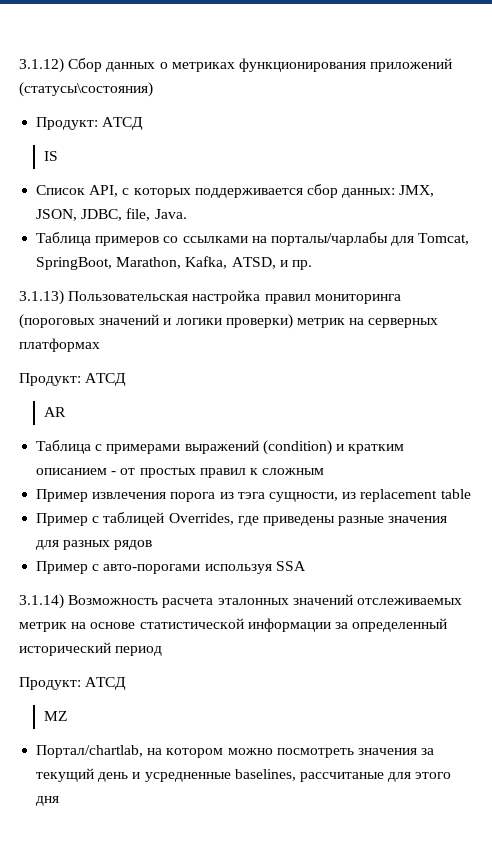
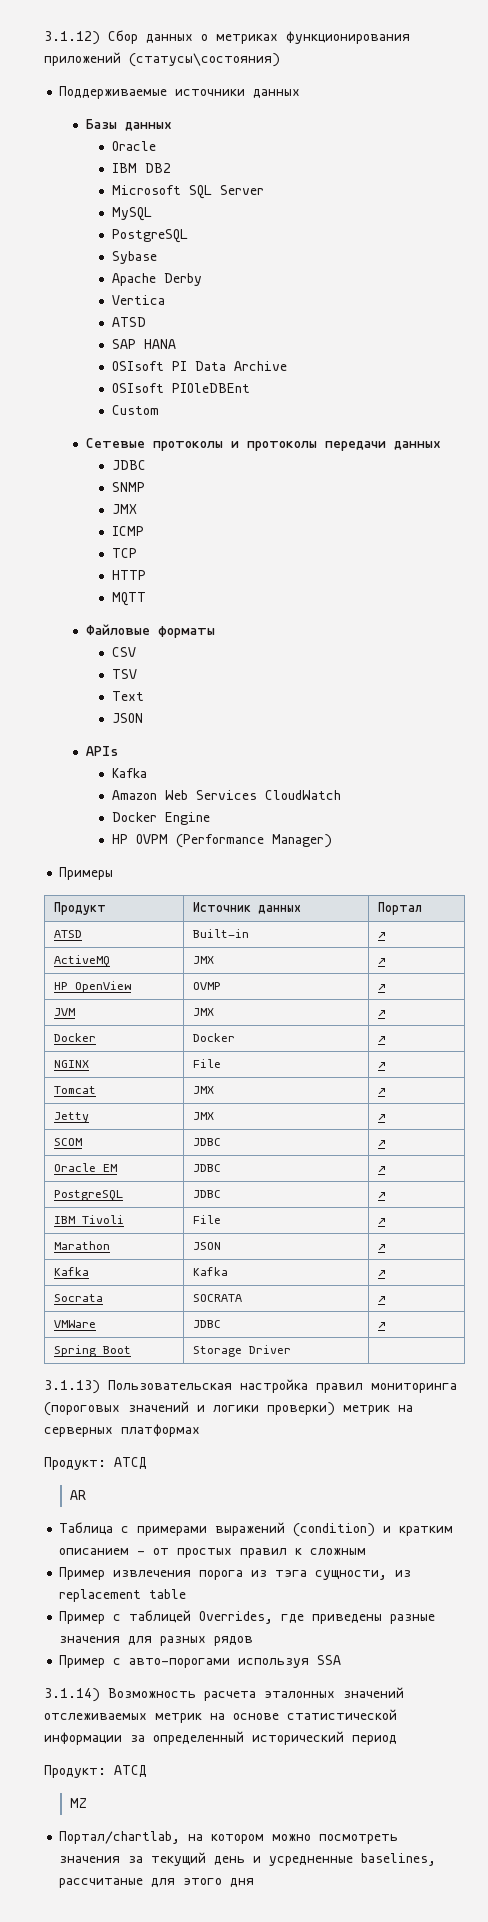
[36,117,144,130] [43,151,58,161] [36,184,435,198] [36,208,187,221] [36,232,470,246] [36,256,312,270] Продукт: АТСД // IS // Список API, с которых поддерживается сбор данных: JMX, JSON, JDBC, file, Java. // Таблица примеров со ссылками на порталы/чарлабы для Tomcat, SpringBoot, Marathon, Kafka, ATSD, и пр. -> [59,86,301,99] [85,119,172,131] [111,141,156,151] [111,163,171,173] [111,185,264,199] [111,207,152,221] [111,229,188,243] [111,251,157,264] [111,273,202,286] [111,295,165,305] [111,317,146,327] [111,339,176,349] [111,361,287,371] [111,383,250,393] [111,405,159,415] [85,438,441,451] [111,460,146,470] [111,482,145,492] [111,504,137,514] [111,526,144,536] [111,548,137,558] [111,570,146,580] [111,592,146,606] [85,624,215,638] [111,647,136,657] [111,669,137,679] [111,691,144,701] [111,713,143,723] [85,746,118,756] [111,768,147,778] [111,790,341,800] [111,812,210,825] [111,834,332,848] [59,867,114,880] [54,902,107,915] [193,902,302,914] [378,902,423,915] [54,930,83,938] [193,929,250,938] [378,932,386,939] [54,955,111,967] [193,956,215,964] [378,958,386,965] [54,981,132,993] [193,982,222,990] [378,984,386,991] [54,1008,76,1016] [193,1008,215,1016] [378,1010,386,1017] [54,1033,97,1042] [193,1033,236,1042] [378,1036,386,1043] [54,1060,90,1068] [193,1059,222,1068] [378,1062,386,1069] [54,1086,97,1094] [193,1086,215,1094] [378,1088,386,1095] [54,1112,90,1123] [193,1112,215,1120] [378,1114,386,1121] [54,1138,83,1146] [193,1138,222,1146] [378,1140,386,1147] [54,1163,118,1172] [193,1164,222,1172] [378,1166,386,1173] [54,1190,124,1201] [193,1190,222,1198] [378,1192,386,1199] [54,1215,125,1224] [193,1215,222,1224] [378,1218,386,1225] [54,1241,111,1250] [193,1242,222,1250] [378,1244,386,1251] [54,1267,90,1276] [193,1267,229,1276] [378,1270,386,1277] [54,1294,104,1302] [193,1294,243,1302] [378,1296,386,1303] [54,1320,97,1328] [193,1320,222,1328] [378,1322,386,1329] [54,1345,132,1357] [193,1345,292,1357] Поддерживаемые источники данных // Базы данных // Oracle // IBM DB2 // Microsoft SQL Server // MySQL // PostgreSQL // Sybase // Apache Derby // Vertica // ATSD // SAP HANA // OSIsoft PI Data Archive // OSIsoft PIOleDBEnt // Custom // Сетевые протоколы и протоколы передачи данных // JDBC // SNMP // JMX // ICMP // TCP // HTTP // MQTT // Файловые форматы // CSV // TSV // Text // JSON // APIs // Kafka // Amazon Web Services CloudWatch // Docker Engine // HP OVPM (Performance Manager) // Примеры // Продукт | Источник данных | Портал // ATSD | Built-in | ↗ // ActiveMQ | JMX | ↗ // HP OpenView | OVMP | ↗ // JVM | JMX | ↗ // Docker | Docker | ↗ // NGINX | File | ↗ // Tomcat | JMX | ↗ // Jetty | JMX | ↗ // SCOM | JDBC | ↗ // Oracle EM | JDBC | ↗ // PostgreSQL | JDBC | ↗ // IBM Tivoli | File | ↗ // Marathon | JSON | ↗ // Kafka | Kafka | ↗ // Socrata | SOCRATA | ↗ // VMWare | JDBC | ↗ // Spring Boot | Storage Driver |

